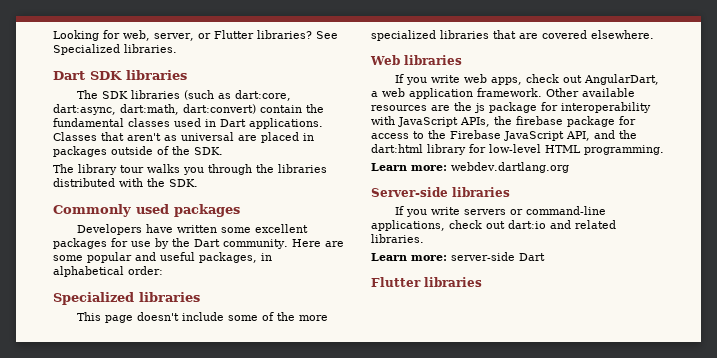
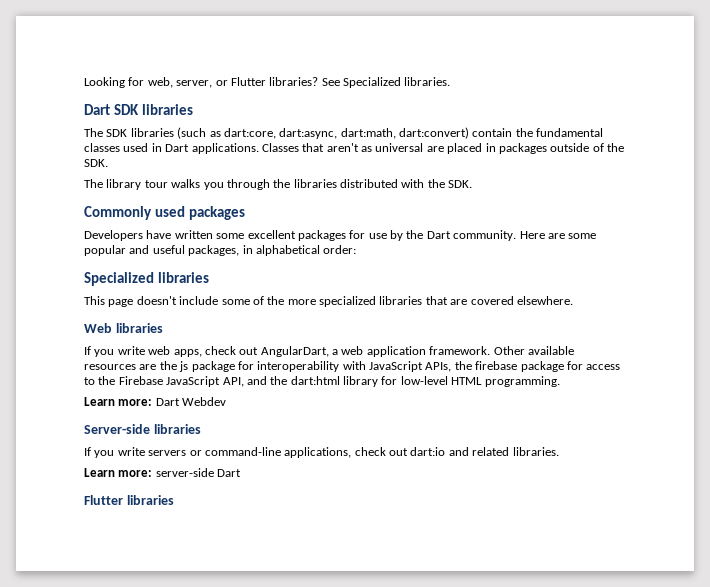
[451,162,569,173] webdev.dartlang.org -> [155,397,227,406] Dart Webdev

